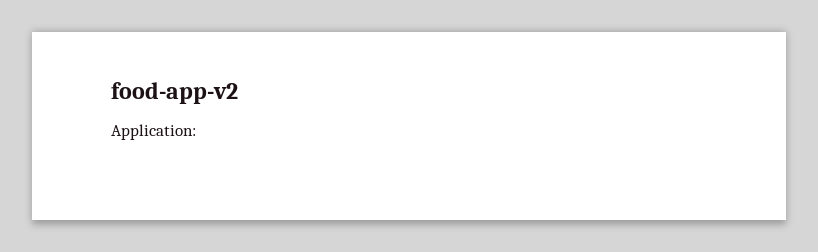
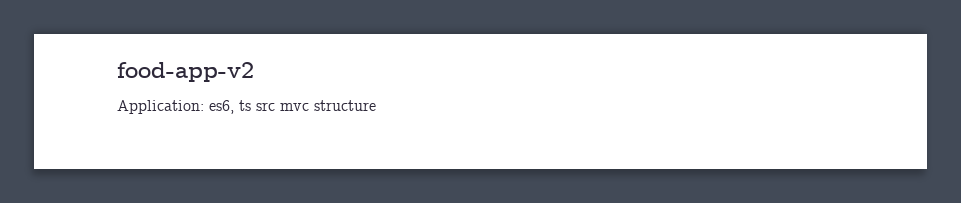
(196, 132) none -> [209,100,376,114] es6, ts src mvc structure

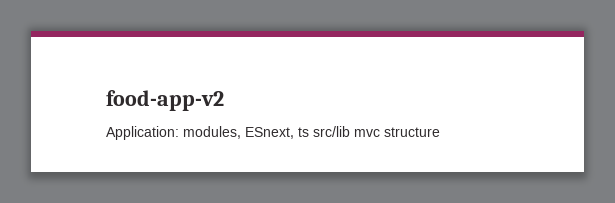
[209,100,275,114] es6, ts src -> [183,126,350,139] modules, ESnext, ts src/lib

